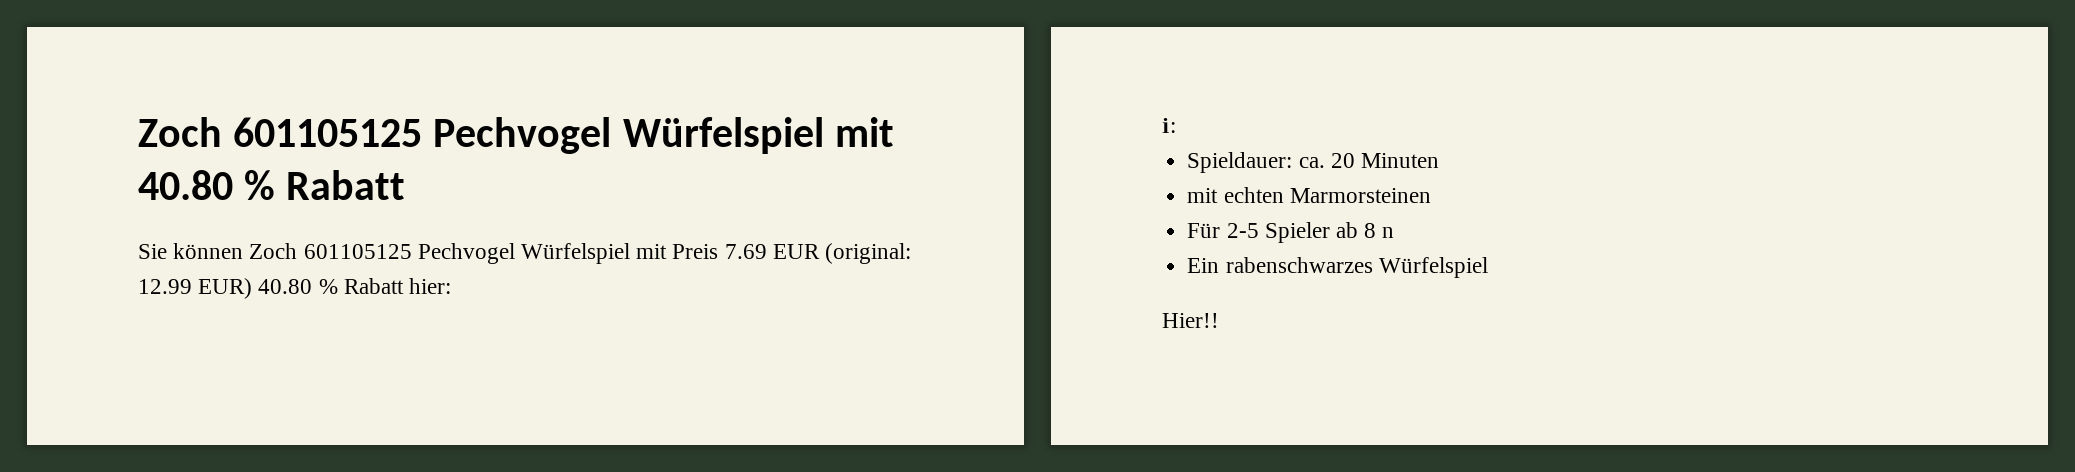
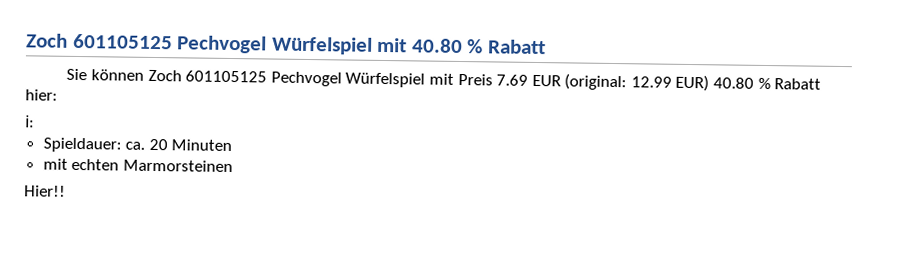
[1187,222,1395,243] [1187,257,1488,278] // Für 2-5 Spieler ab 8 n // Ein rabenschwarzes Würfelspiel -> (233, 166) none

